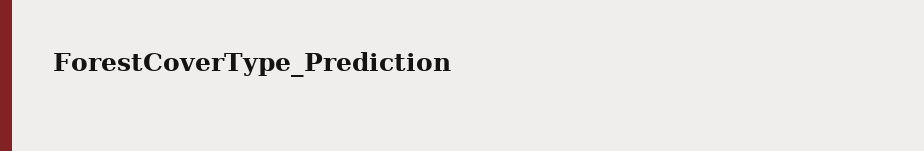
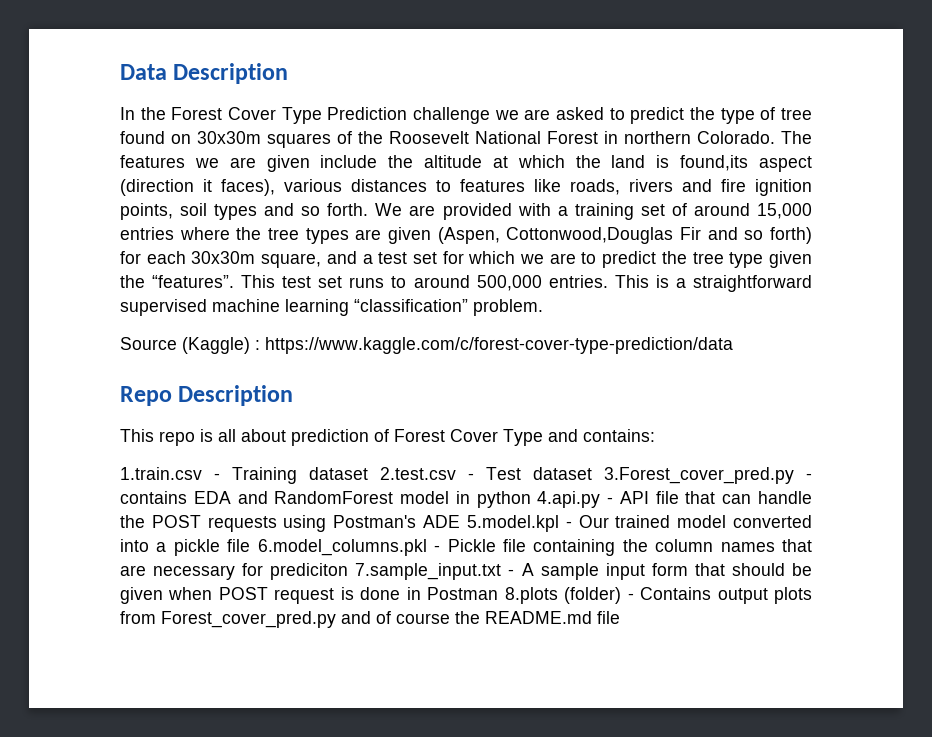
[53,52,451,77] ForestCoverType_Prediction -> [120,63,289,84] [120,107,812,124] [120,131,812,148] [120,155,812,172] [120,179,812,196] [120,203,813,220] [120,227,812,244] [120,251,812,268] [120,275,813,292] [120,299,543,316] [120,337,733,354] [120,385,294,406] [120,429,655,446] [120,467,812,484] [120,491,812,508] [120,515,812,532] [120,539,812,556] [120,563,813,580] [120,587,812,604] [120,611,620,628] Data Description // In the Forest Cover Type Prediction challenge we are asked to predict the type of tree found on 30x30m squares of the Roosevelt National Forest in northern Colorado. The features we are given include the altitude at which the land is found,its aspect (direction it faces), various distances to features like roads, rivers and fire ignition points, soil types and so forth. We are provided with a training set of around 15,000 entries where the tree types are given (Aspen, Cottonwood,Douglas Fir and so forth) for each 30x30m square, and a test set for which we are to predict the tree type given the “features”. This test set runs to around 500,000 entries. This is a straightforward supervised machine learning “classification” problem. // Source (Kaggle) : https://www.kaggle.com/c/forest-cover-type-prediction/data // Repo Description // This repo is all about prediction of Forest Cover Type and contains: // 1.train.csv - Training dataset 2.test.csv - Test dataset 3.Forest_cover_pred.py - contains EDA and RandomForest model in python 4.api.py - API file that can handle the POST requests using Postman's ADE 5.model.kpl - Our trained model converted into a pickle file 6.model_columns.pkl - Pickle file containing the column names that are necessary for prediciton 7.sample_input.txt - A sample input form that should be given when POST request is done in Postman 8.plots (folder) - Contains output plots from Forest_cover_pred.py and of course the README.md file

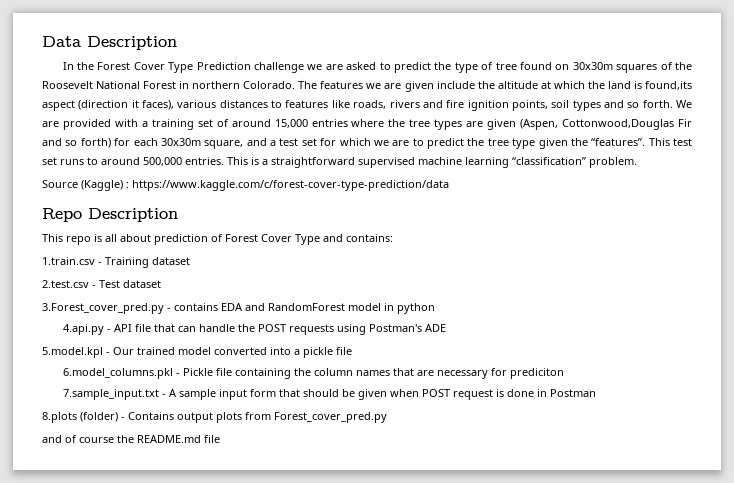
(368, 473) none -> (190, 261) //
(592, 473) none -> (161, 284) //
(531, 499) none -> (435, 308) //
(461, 521) none -> (446, 328) //
(251, 545) none -> (352, 351) //
(349, 571) none -> (564, 373) //
(499, 593) none -> (596, 393) //
(336, 619) none -> (387, 417) //

